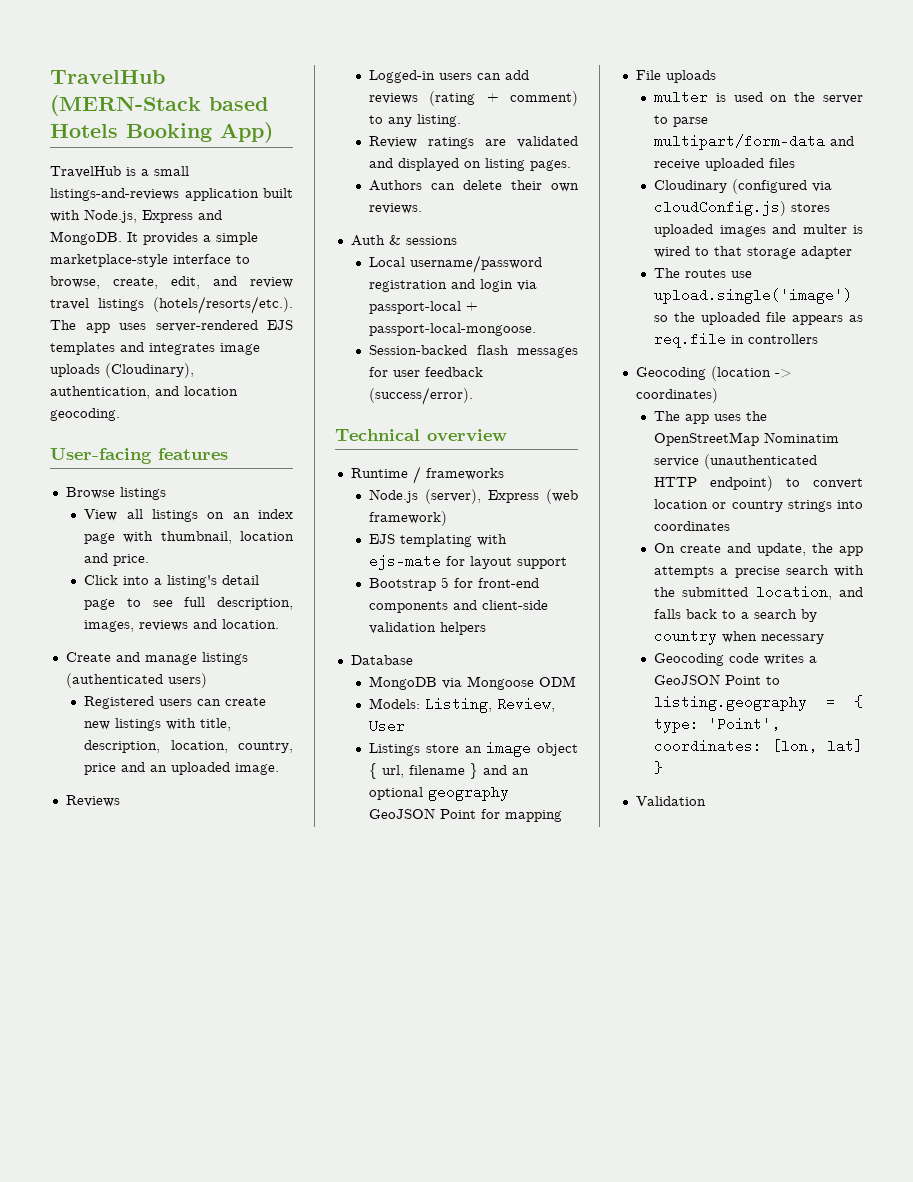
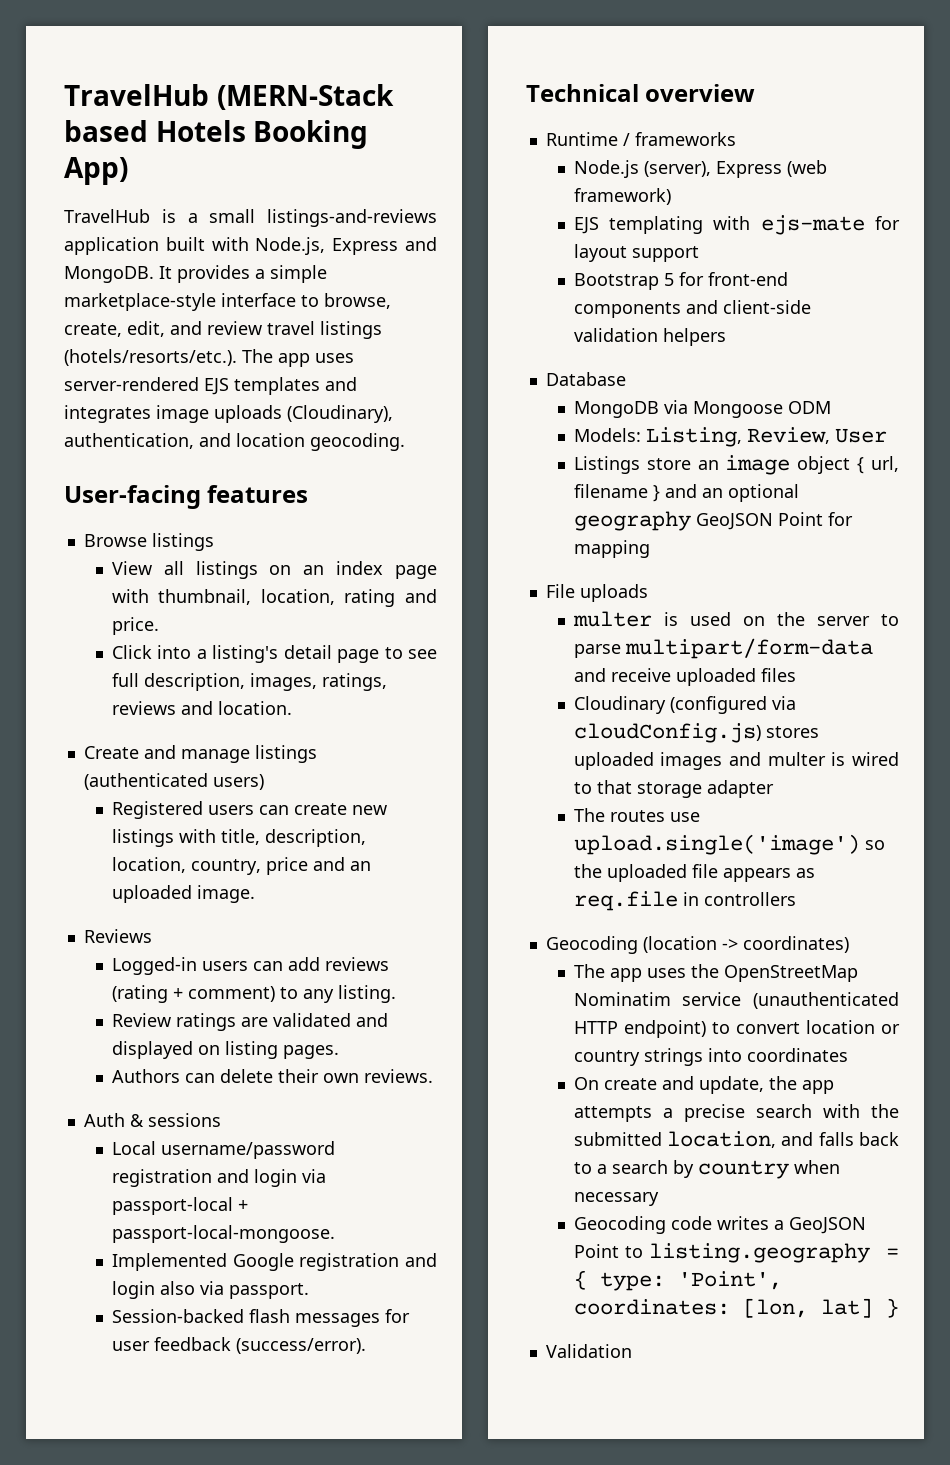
[240,531,294,541] location -> [260,589,396,607] location, rating
(135, 626) none -> [321,673,387,691] ratings,
(537, 329) none -> [111,1253,437,1271] [111,1281,309,1299] // Implemented Google registration and login also via passport.

